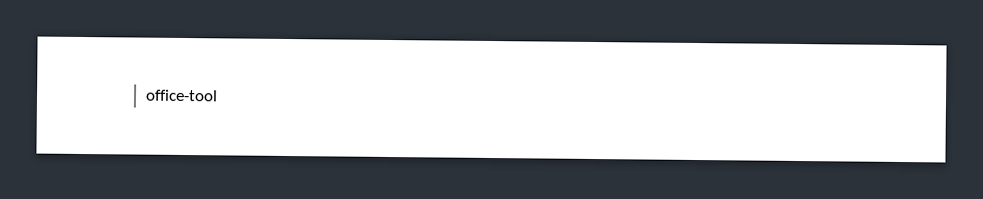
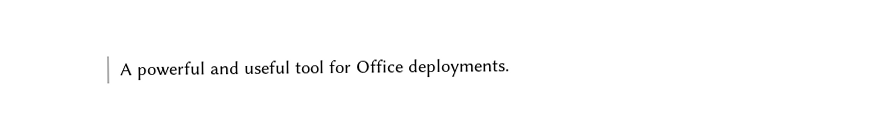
[144,89,218,102] office-tool -> [119,58,510,81] A powerful and useful tool for Office deployments.

